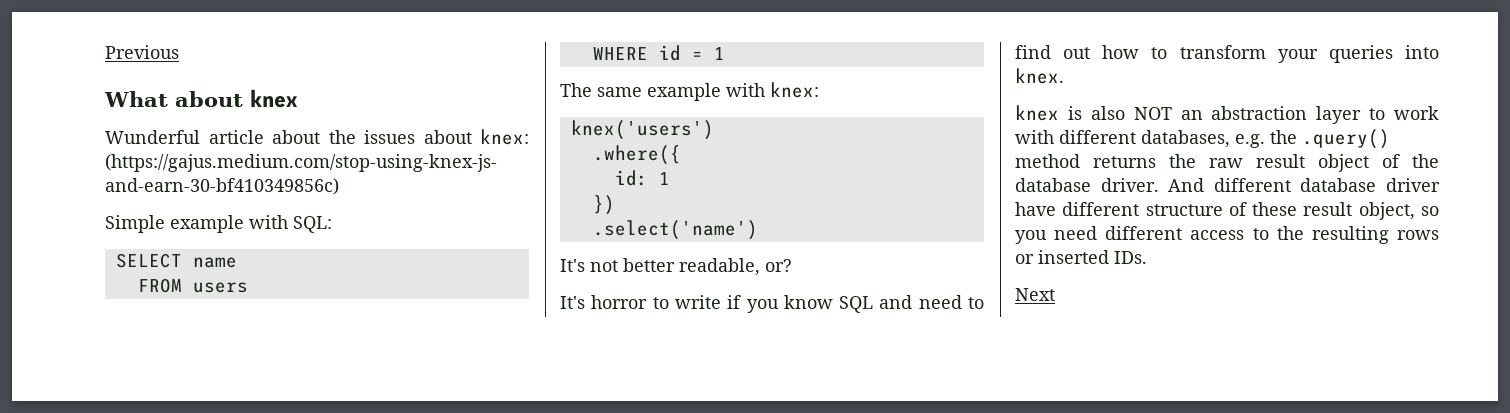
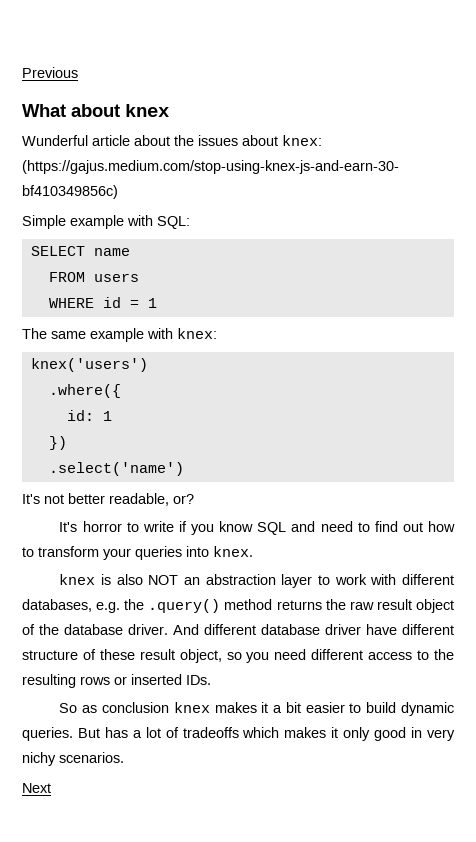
(1147, 257) none -> [59,702,454,716] [22,727,455,741] [22,752,124,766] // So as conclusion knex makes it a bit easier to build dynamic queries. But has a lot of tradeoffs which makes it only good in very nichy scenarios.

